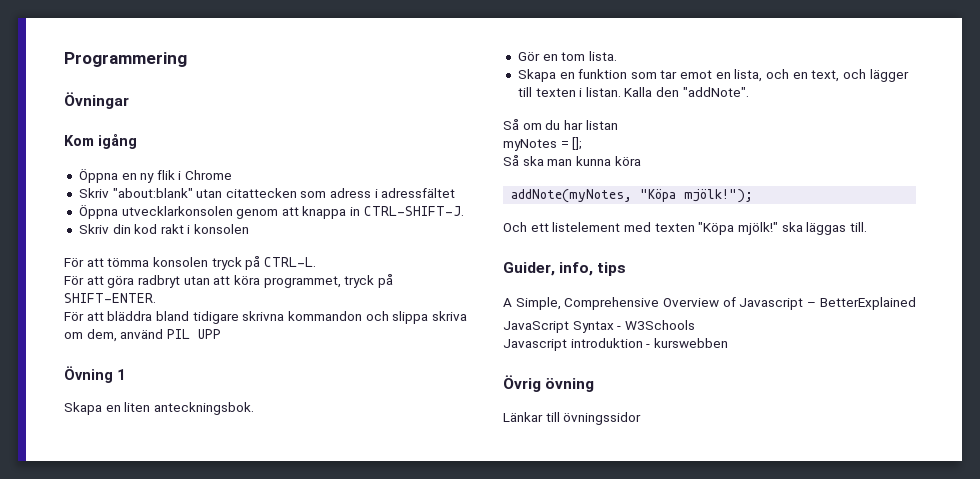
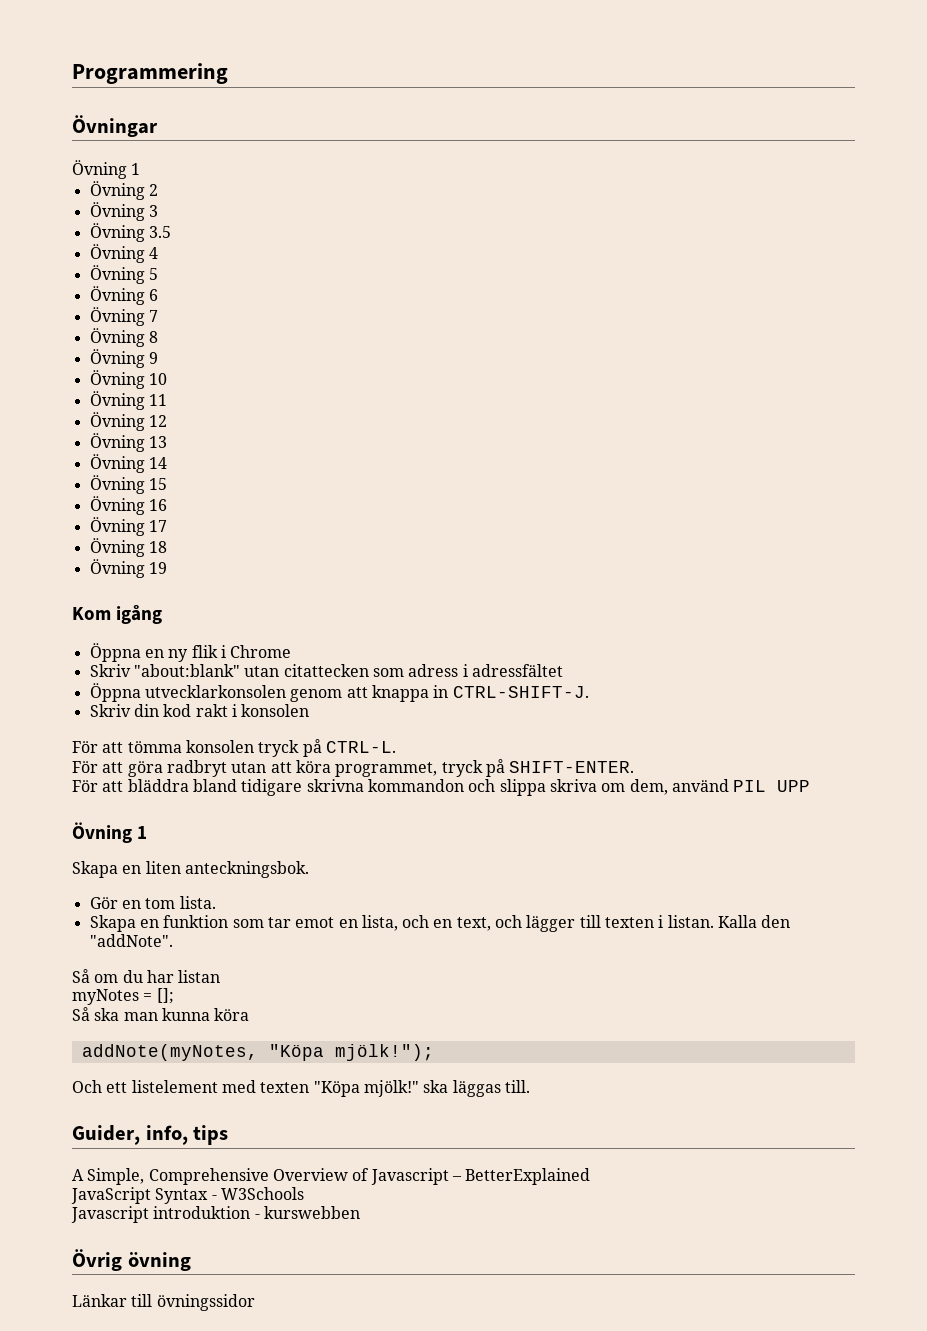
(129, 100) none -> [72,160,141,179] [89,181,158,200] [89,202,158,221] [89,223,171,242] [89,244,158,263] [89,265,158,284] [89,286,158,305] [89,307,158,326] [89,328,158,347] [89,349,158,368] [89,370,167,389] [89,391,167,410] [89,412,167,431] [89,433,167,452] [89,454,167,473] [89,475,167,494] [89,496,167,515] [89,517,167,536] [89,538,167,557] [89,559,167,578] // Övning 1 // Övning 2 // Övning 3 // Övning 3.5 // Övning 4 // Övning 5 // Övning 6 // Övning 7 // Övning 8 // Övning 9 // Övning 10 // Övning 11 // Övning 12 // Övning 13 // Övning 14 // Övning 15 // Övning 16 // Övning 17 // Övning 18 // Övning 19

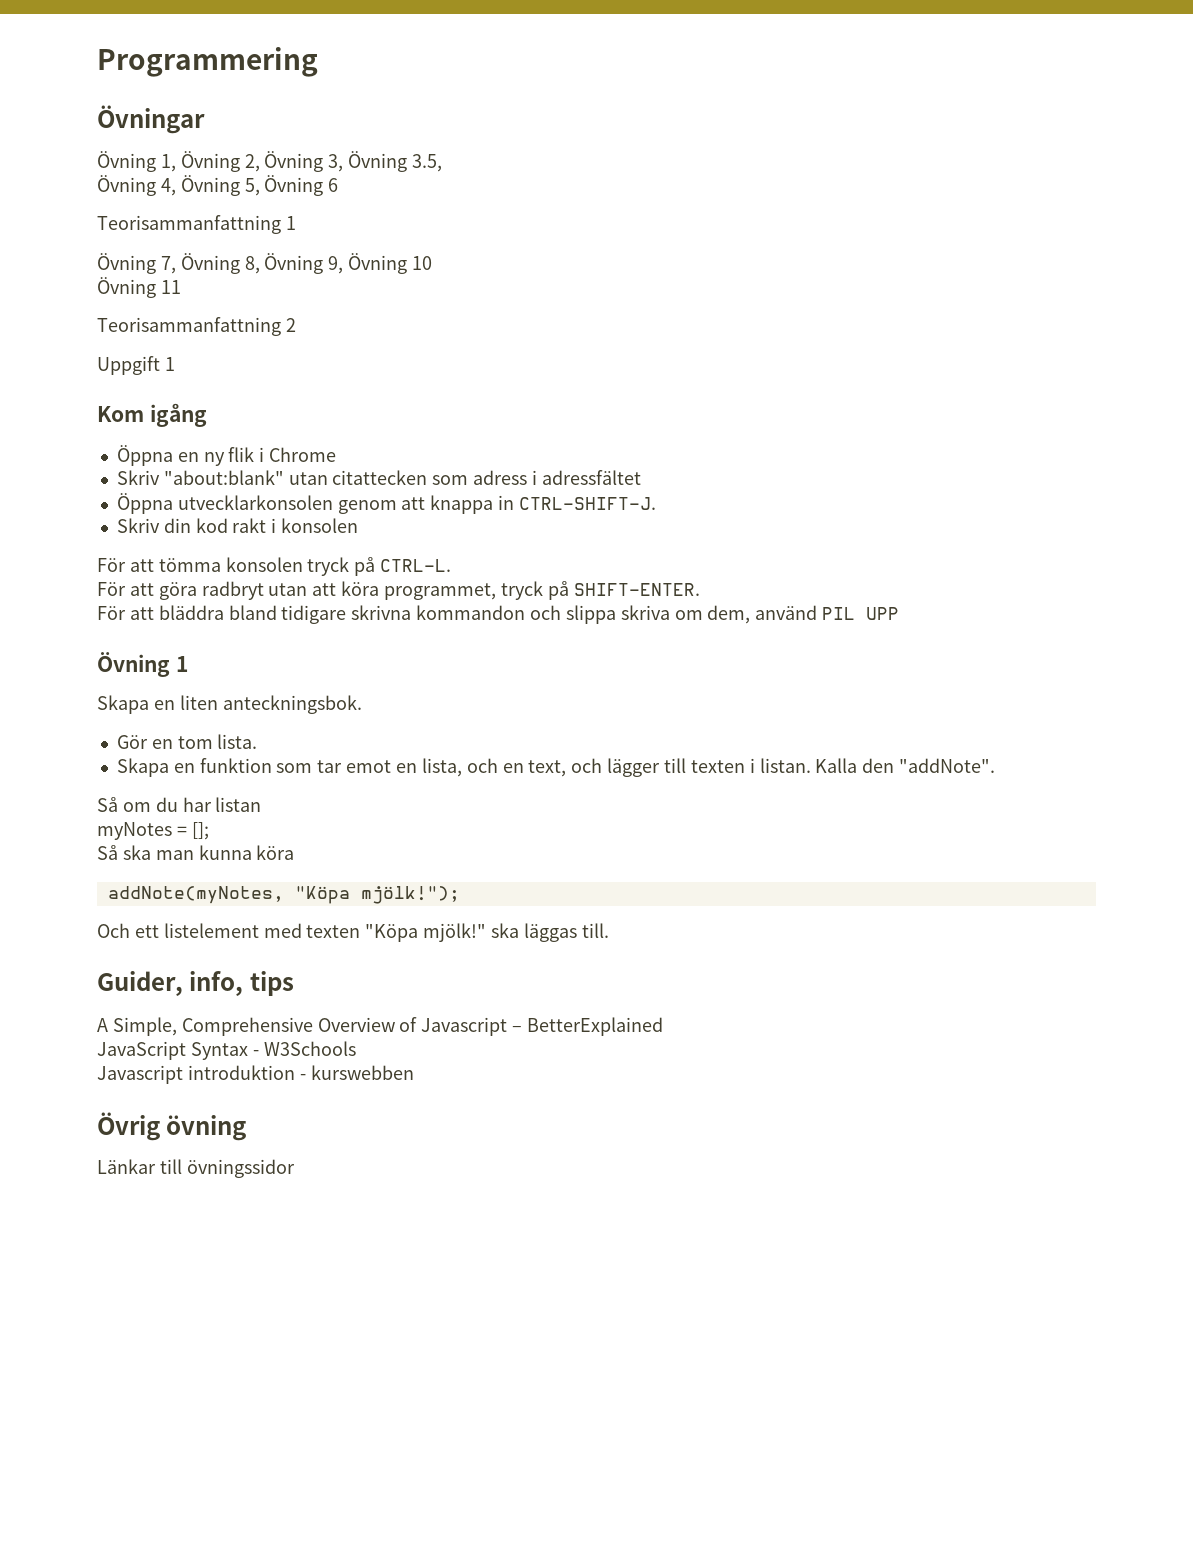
[131,163,141,175] [89,181,158,200] [89,202,158,221] [89,223,171,242] [89,244,158,263] [89,265,158,284] [89,286,158,305] [89,307,158,326] [89,328,158,347] [89,349,158,368] [89,370,167,389] [89,391,167,410] [89,412,167,431] [89,433,167,452] [89,454,167,473] [89,475,167,494] [89,496,167,515] [89,517,167,536] [89,538,167,557] [89,559,167,578] 1 // Övning 2 // Övning 3 // Övning 3.5 // Övning 4 // Övning 5 // Övning 6 // Övning 7 // Övning 8 // Övning 9 // Övning 10 // Övning 11 // Övning 12 // Övning 13 // Övning 14 // Övning 15 // Övning 16 // Övning 17 // Övning 18 // Övning 19 -> [160,151,443,172] [97,175,339,196] [97,215,296,234] [97,253,433,274] [97,277,181,298] [97,317,296,336] [97,356,175,375] 1, Övning 2, Övning 3, Övning 3.5, // Övning 4, Övning 5, Övning 6 // Teorisammanfattning 1 // Övning 7, Övning 8, Övning 9, Övning 10 // Övning 11 // Teorisammanfattning 2 // Uppgift 1

